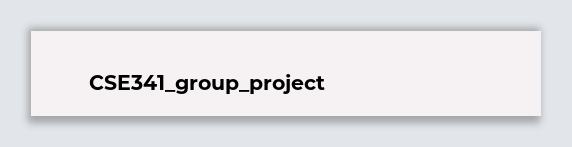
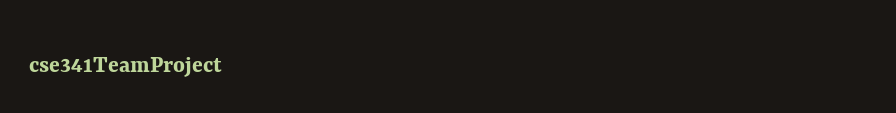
[89,74,325,94] CSE341_group_project -> [29,57,222,77] cse341TeamProject

